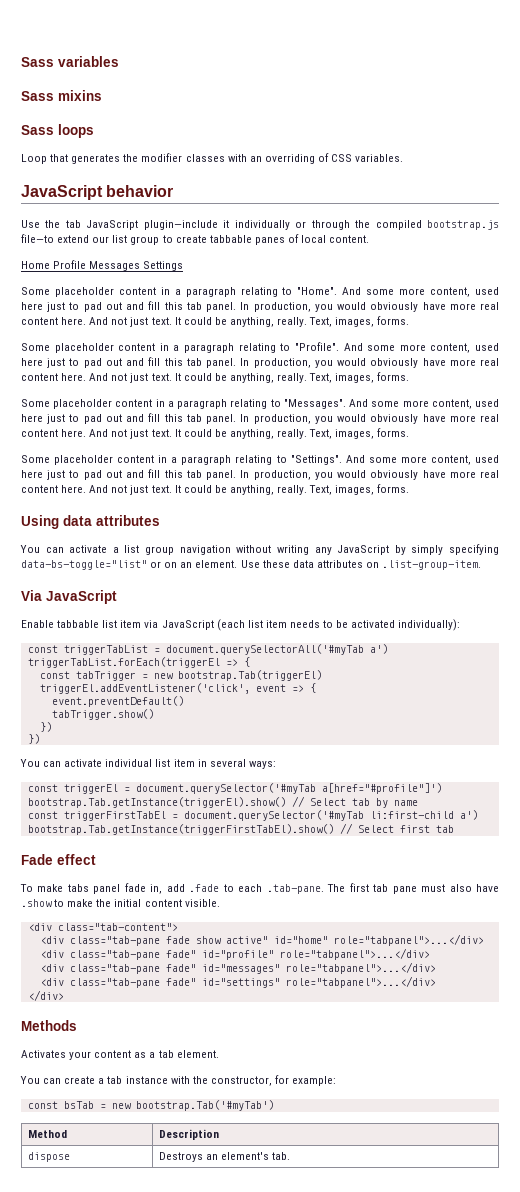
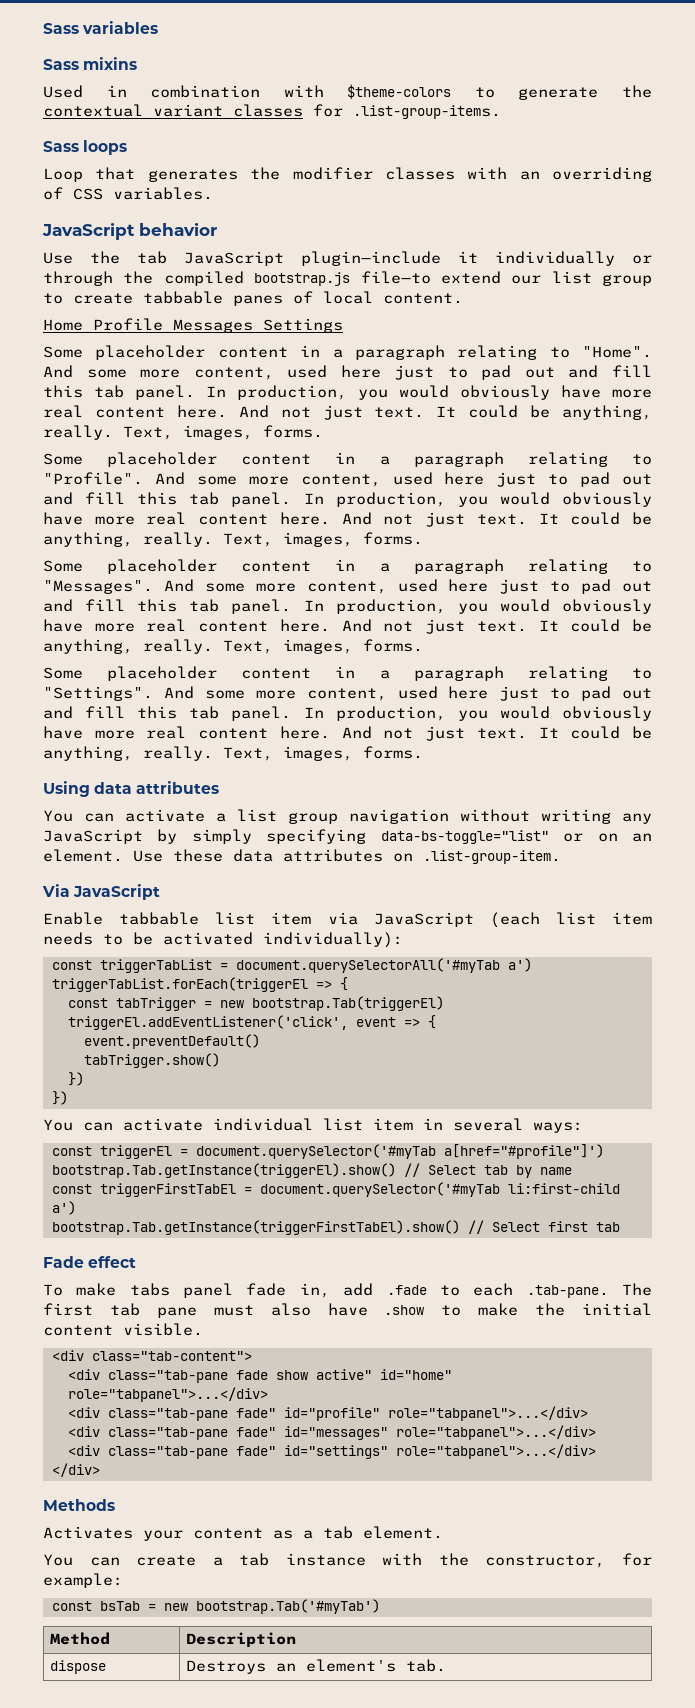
(102, 95) none -> [43,84,652,100] [43,104,501,119] // Used in combination with $theme-colors to generate the contextual variant classes for .list-group-items.

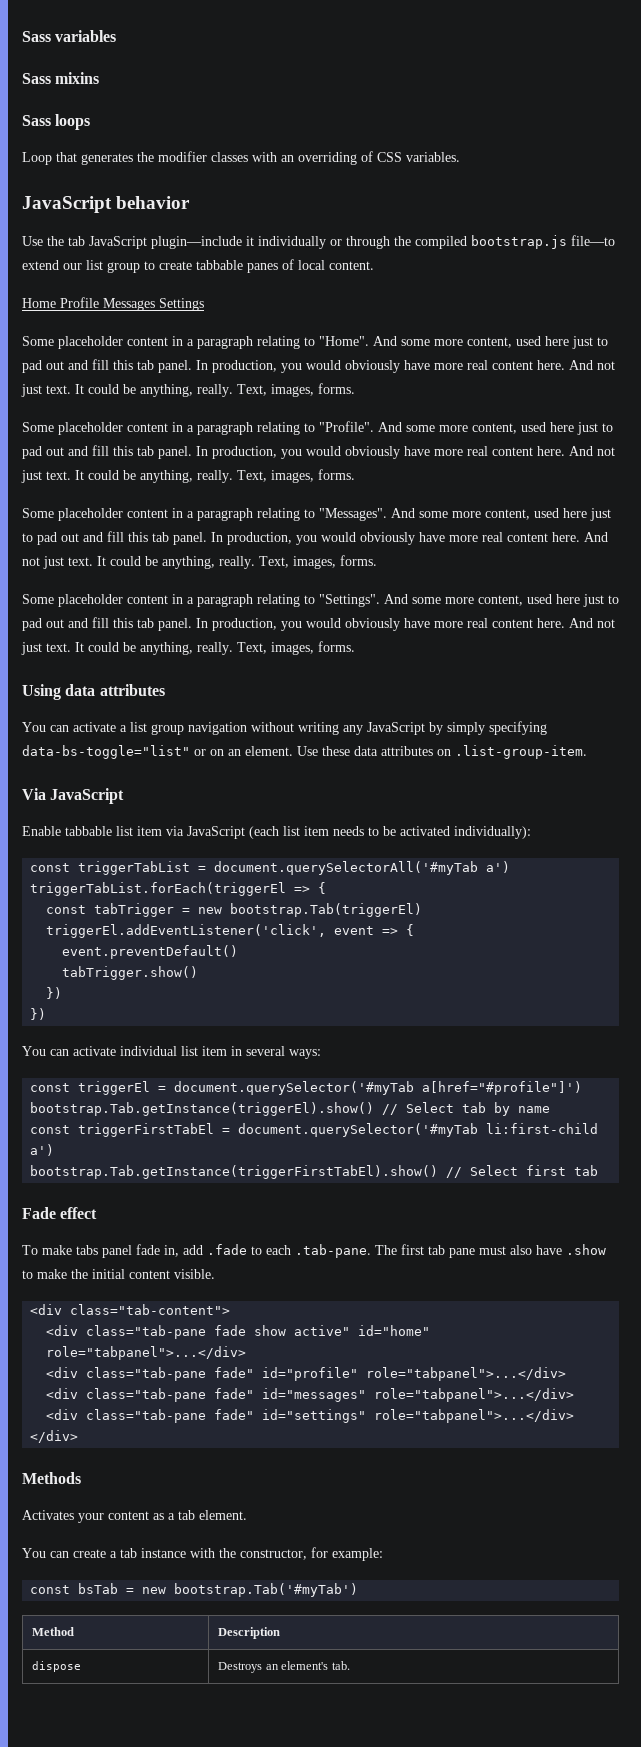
[43,84,652,100] [43,104,501,119] // Used in combination with $theme-colors to generate the contextual variant classes for .list-group-items. -> (100, 78) none

